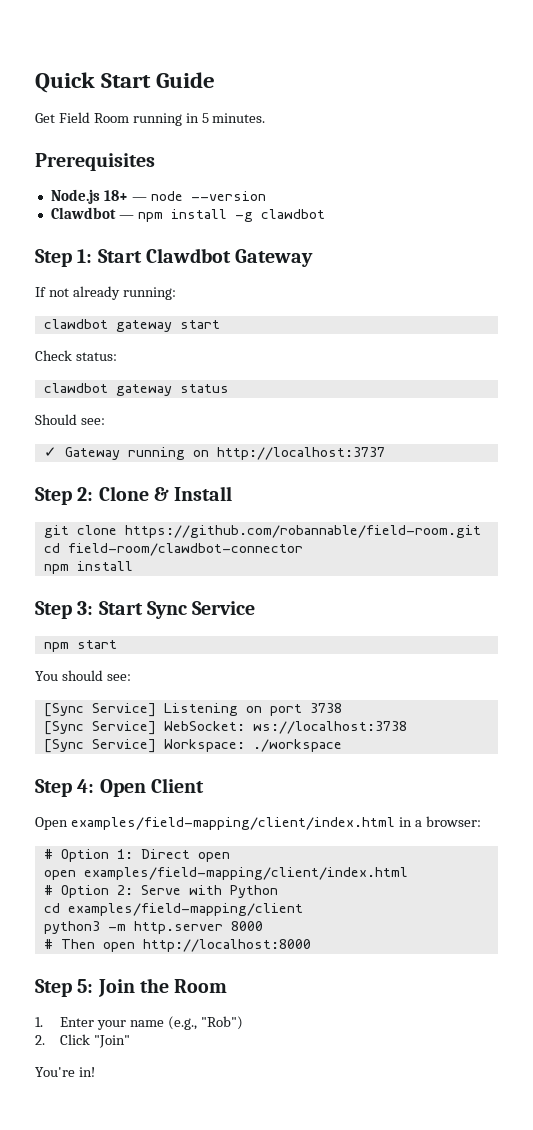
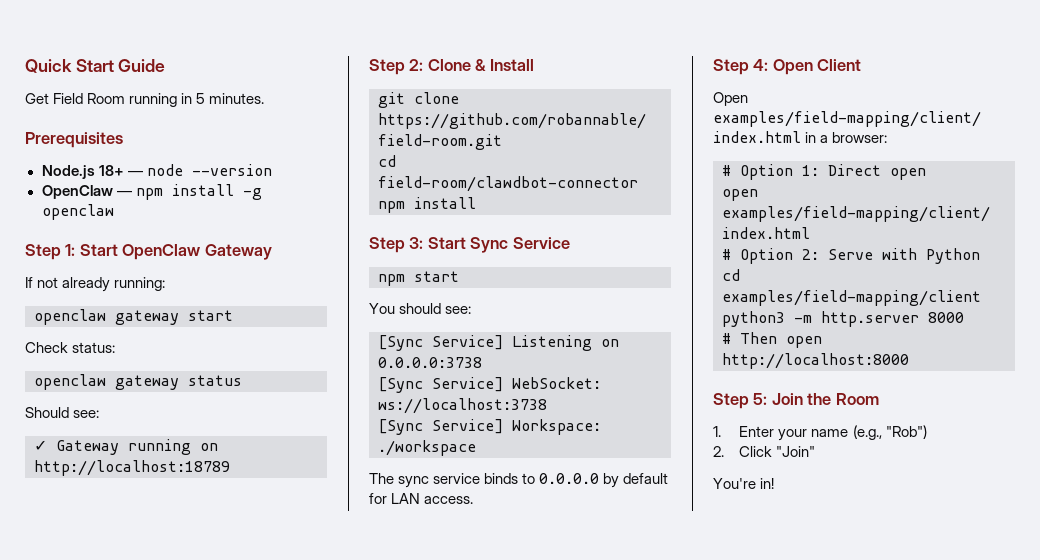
[50,207,116,219] Clawdbot -> [41,185,113,199] OpenClaw
[260,209,325,219] clawdbot -> [41,204,114,220] openclaw
[145,248,231,263] Clawdbot -> [122,244,201,260] OpenClaw
[43,319,108,329] clawdbot -> [34,309,106,325] openclaw
[43,383,108,393] clawdbot -> [34,374,106,390] openclaw
[216,447,385,460] http://localhost:3737 -> [34,460,230,476] http://localhost:18789
[269,703,342,716] port 3738 -> [378,357,482,368] 0.0.0.0:3738
(342, 745) none -> [369,473,669,488] [369,493,474,504] // The sync service binds to 0.0.0.0 by default for LAN access.

